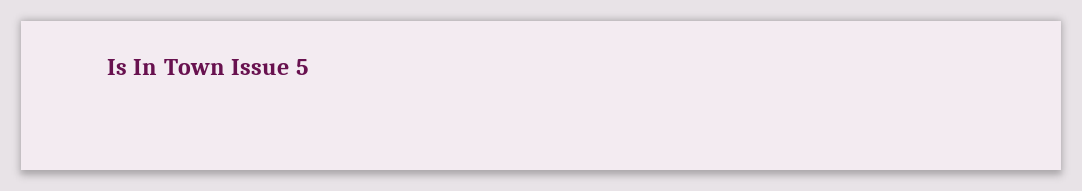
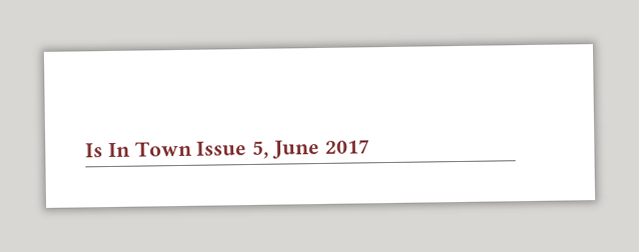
[295,59,308,75] 5 -> [252,139,370,159] 5, June 2017

